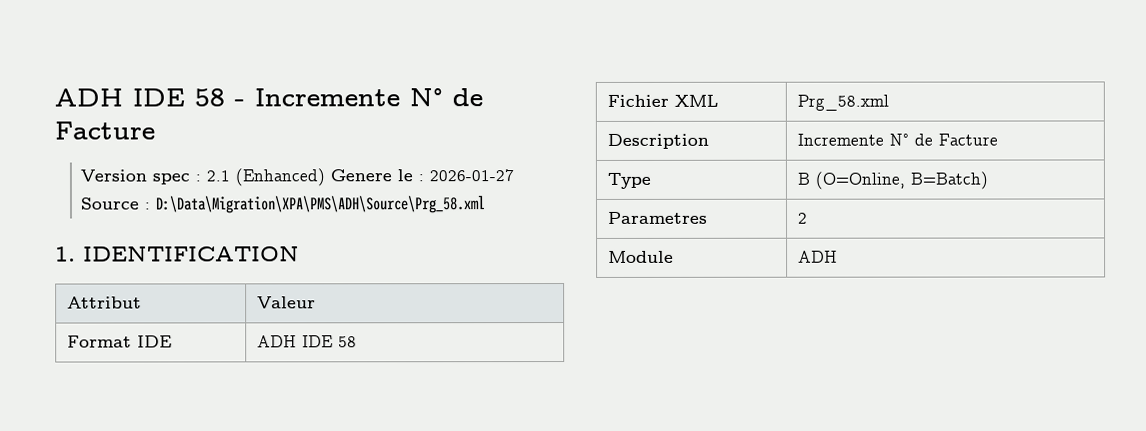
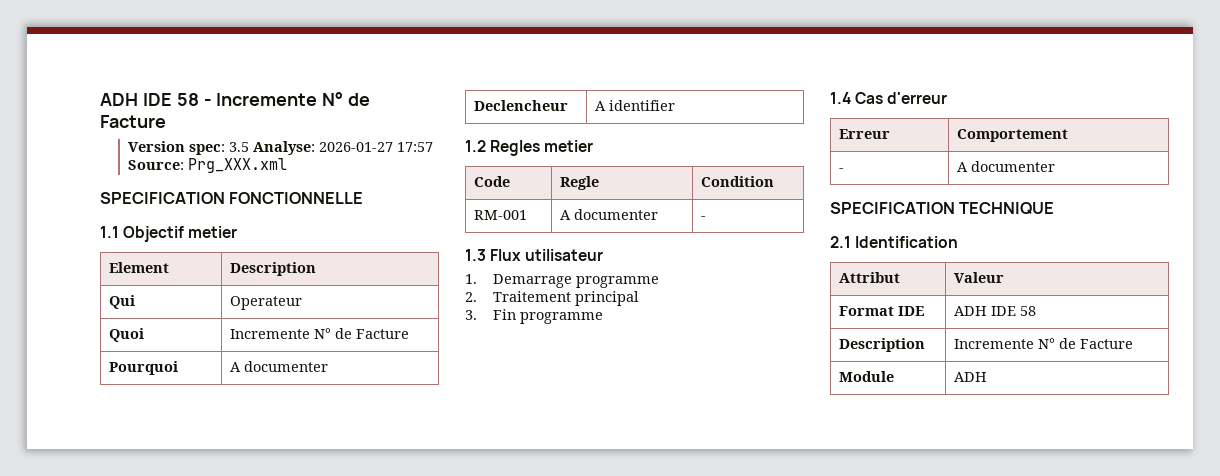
[152,168,515,187] [80,195,486,214] [55,246,300,262] spec : 2.1 (Enhanced) Genere le : 2026-01-27 Source : D:\Data\Migration\XPA\PMS\ADH\Source\Prg_58.xml // 1. IDENTIFICATION -> [188,141,433,155] [127,158,287,173] [100,192,364,204] [100,226,238,242] [108,262,169,273] [229,262,316,276] [108,295,135,309] [229,296,302,310] [108,328,144,342] [229,328,409,339] [108,361,178,375] [229,361,328,372] [473,100,568,111] [594,100,675,111] [465,140,594,156] [473,176,510,187] [559,176,599,190] [700,176,774,187] [473,210,527,220] [559,209,658,220] [700,216,706,220] [465,249,604,261] [465,274,659,288] [465,291,639,306] [465,309,603,324] [830,92,948,104] [838,129,890,139] [956,129,1068,142] [838,168,844,172] [956,161,1055,172] [830,202,1055,215] [830,236,959,248] spec: 3.5 Analyse: 2026-01-27 17:57 Source: Prg_XXX.xml // SPECIFICATION FONCTIONNELLE // 1.1 Objectif metier // Element | Description // Qui | Operateur // Quoi | Incremente N° de Facture // Pourquoi | A documenter // Declencheur | A identifier // 1.2 Regles metier // Code | Regle | Condition // RM-001 | A documenter | - // 1.3 Flux utilisateur // 1. Demarrage programme // 2. Traitement principal // 3. Fin programme // 1.4 Cas d'erreur // Erreur | Comportement // - | A documenter // SPECIFICATION TECHNIQUE // 2.1 Identification
[607,94,719,107] [797,94,890,111] // Fichier XML | Prg_58.xml -> (1036, 311) none
[607,172,652,189] [797,171,989,190] [607,211,709,224] [797,212,809,224] // Type | B (O=Online, B=Batch) // Parametres | 2 -> (1133, 344) none

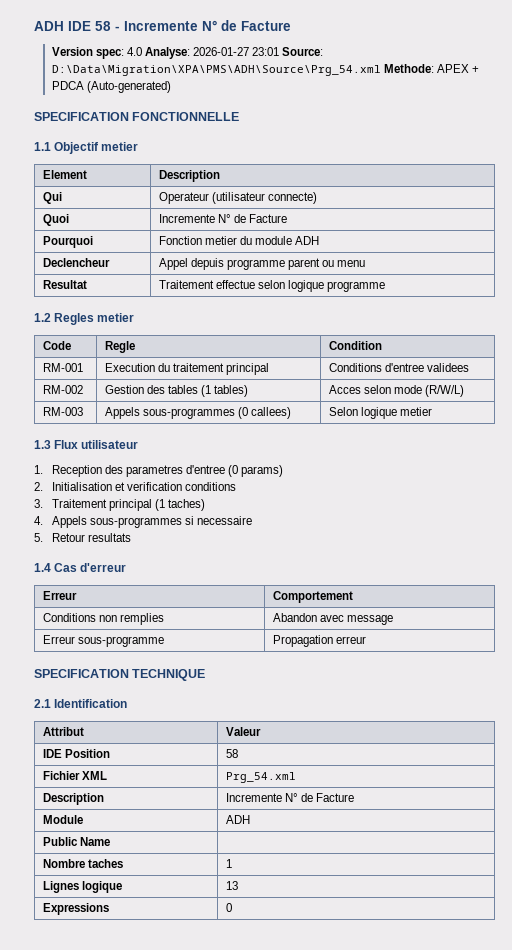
[228,142,249,152] 3.5 -> [126,47,142,56] 4.0
[396,142,433,152] [127,158,287,173] 17:57 Source: Prg_XXX.xml -> [252,47,324,56] [51,64,479,76] [51,81,171,93] 23:01 Source: D:\Data\Migration\XPA\PMS\ADH\Source\Prg_54.xml Methode: APEX + PDCA (Auto-generated)
(302, 303) none -> [211,192,317,204] (utilisateur connecte)
[229,361,328,372] [473,100,568,111] [594,100,675,111] A documenter // Declencheur | A identifier -> [158,236,319,245] [42,258,110,267] [158,258,366,270] [42,280,87,289] [158,280,385,292] Fonction metier du module ADH // Declencheur | Appel depuis programme parent ou menu // Resultat | Traitement effectue selon logique programme
[559,209,658,220] [700,216,706,220] [465,249,604,261] [465,274,659,288] [465,291,639,306] [465,309,603,324] A documenter | - // 1.3 Flux utilisateur // 1. Demarrage programme // 2. Traitement principal // 3. Fin programme -> [104,363,269,375] [328,363,469,372] [42,385,83,394] [104,385,248,397] [328,385,464,397] [42,407,83,416] [104,407,291,419] [328,407,432,419] [34,440,139,449] [34,465,284,477] [34,482,236,491] [34,499,205,511] [34,516,252,528] [34,533,131,542] Execution du traitement principal | Conditions d'entree validees // RM-002 | Gestion des tables (1 tables) | Acces selon mode (R/W/L) // RM-003 | Appels sous-programmes (0 callees) | Selon logique metier // 1.3 Flux utilisateur // 1. Reception des parametres d'entree (0 params) // 2. Initialisation et verification conditions // 3. Traitement principal (1 taches) // 4. Appels sous-programmes si necessaire // 5. Retour resultats
[838,168,844,172] [956,161,1055,172] - | A documenter -> [42,613,164,625] [272,613,393,625] [42,635,164,647] [272,635,366,647] Conditions non remplies | Abandon avec message // Erreur sous-programme | Propagation erreur
[838,306,924,316] [953,306,1036,316] Format IDE | ADH IDE 58 -> [42,749,110,758] [225,749,238,758] [42,771,107,780] [225,772,296,783] IDE Position | 58 // Fichier XML | Prg_54.xml
(987, 377) none -> [42,837,110,846] [42,859,123,868] [225,859,232,868] [42,881,122,893] [225,881,238,890] [42,903,109,915] [225,903,232,912] // Public Name | // Nombre taches | 1 // Lignes logique | 13 // Expressions | 0

